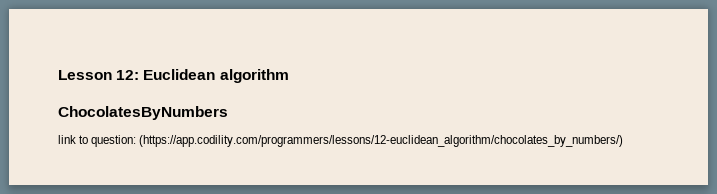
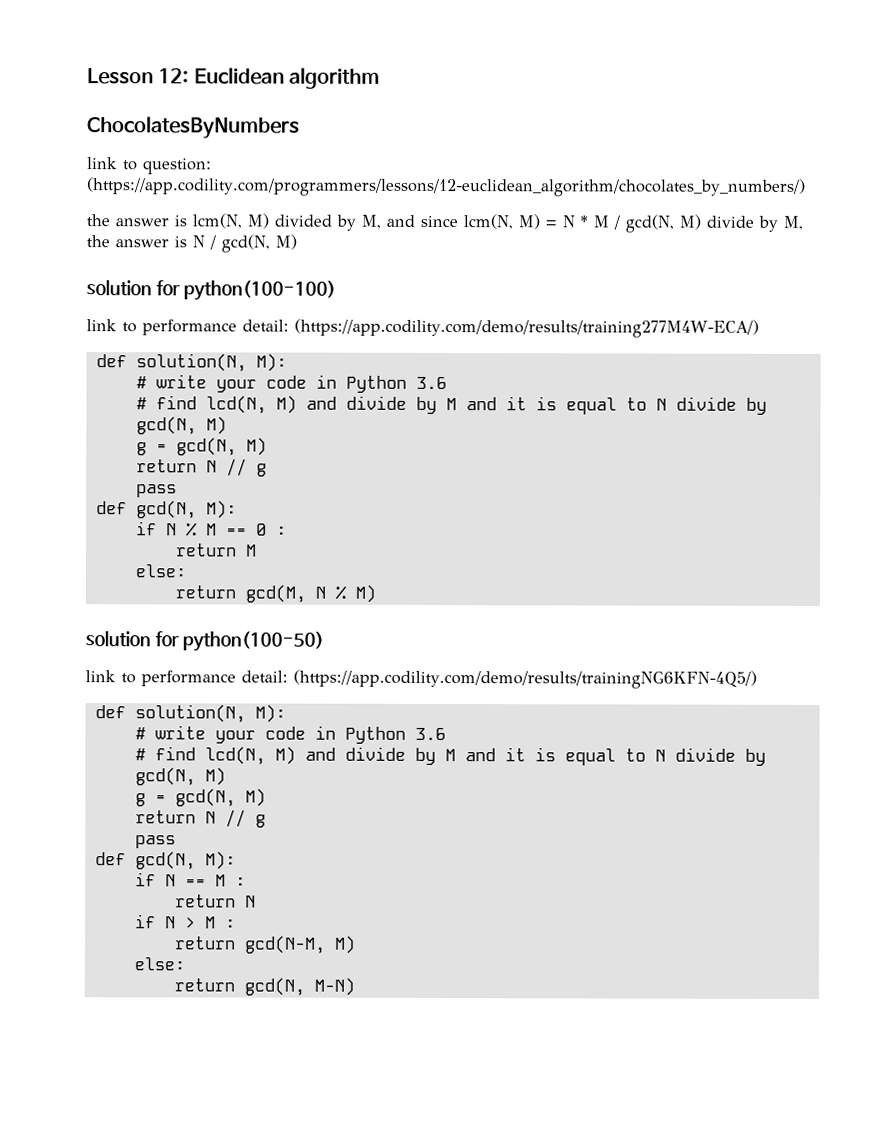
(624, 141) none -> [86,213,803,233] [86,234,297,253] [86,280,337,301] [86,318,759,338] [95,353,287,372] [135,374,447,393] [135,395,767,415] [135,416,227,435] [135,437,267,456] [135,458,267,477] [135,484,177,498] [95,500,237,519] [135,521,287,537] [175,543,257,557] [134,564,186,578] [174,584,376,603] [85,631,325,652] [85,669,757,689] [94,704,286,723] [134,725,446,744] [134,746,766,766] [134,767,226,786] [134,788,266,807] [134,809,266,828] [134,835,176,849] [94,851,236,870] [134,872,246,887] [174,894,256,908] [134,914,236,929] [173,935,356,954] [133,957,185,971] [173,977,355,996] // the answer is lcm(N, M) divided by M, and since lcm(N, M) = N * M / gcd(N, M) divide by M, the answer is N / gcd(N, M) // solution for python(100-100) // link to performance detail: (https://app.codility.com/demo/results/training277M4W-ECA/) // def solution(N, M): // # write your code in Python 3.6 // # find lcd(N, M) and divide by M and it is equal to N divide by gcd(N, M) // g = gcd(N, M) // return N // g // pass // def gcd(N, M): // if N % M == 0 : // return M // else: // return gcd(M, N % M) // solution for python(100-50) // link to performance detail: (https://app.codility.com/demo/results/trainingNG6KFN-4Q5/) // def solution(N, M): // # write your code in Python 3.6 // # find lcd(N, M) and divide by M and it is equal to N divide by gcd(N, M) // g = gcd(N, M) // return N // g // pass // def gcd(N, M): // if N == M : // return N // if N > M : // return gcd(N-M, M) // else: // return gcd(N, M-N)

